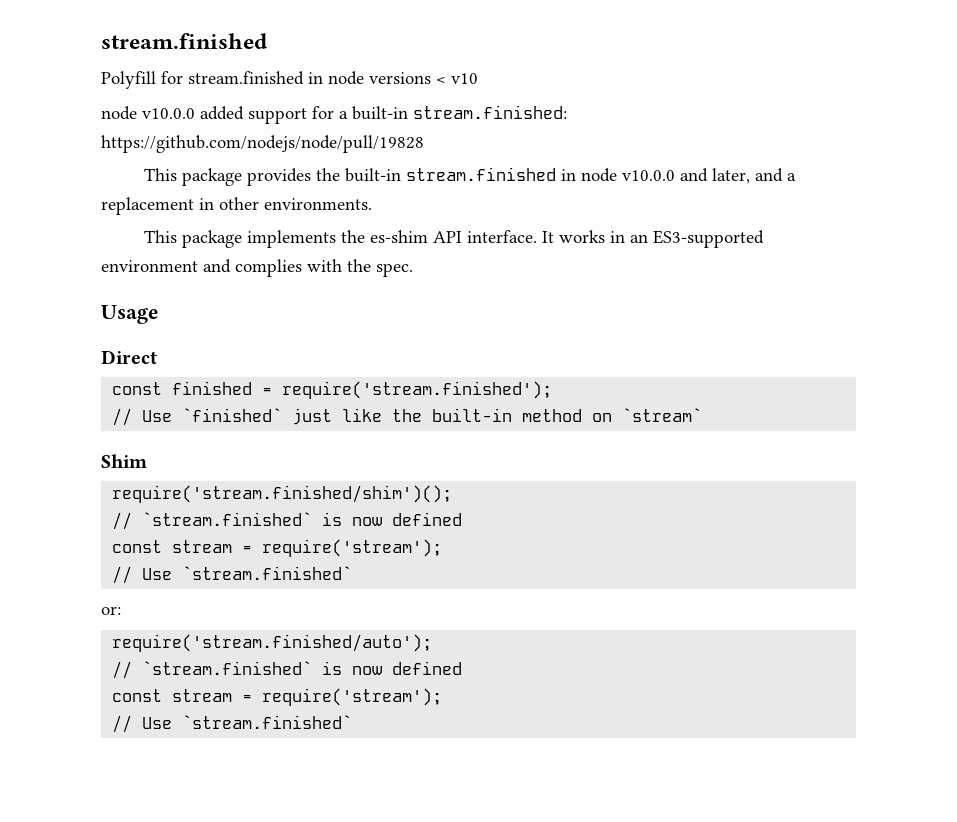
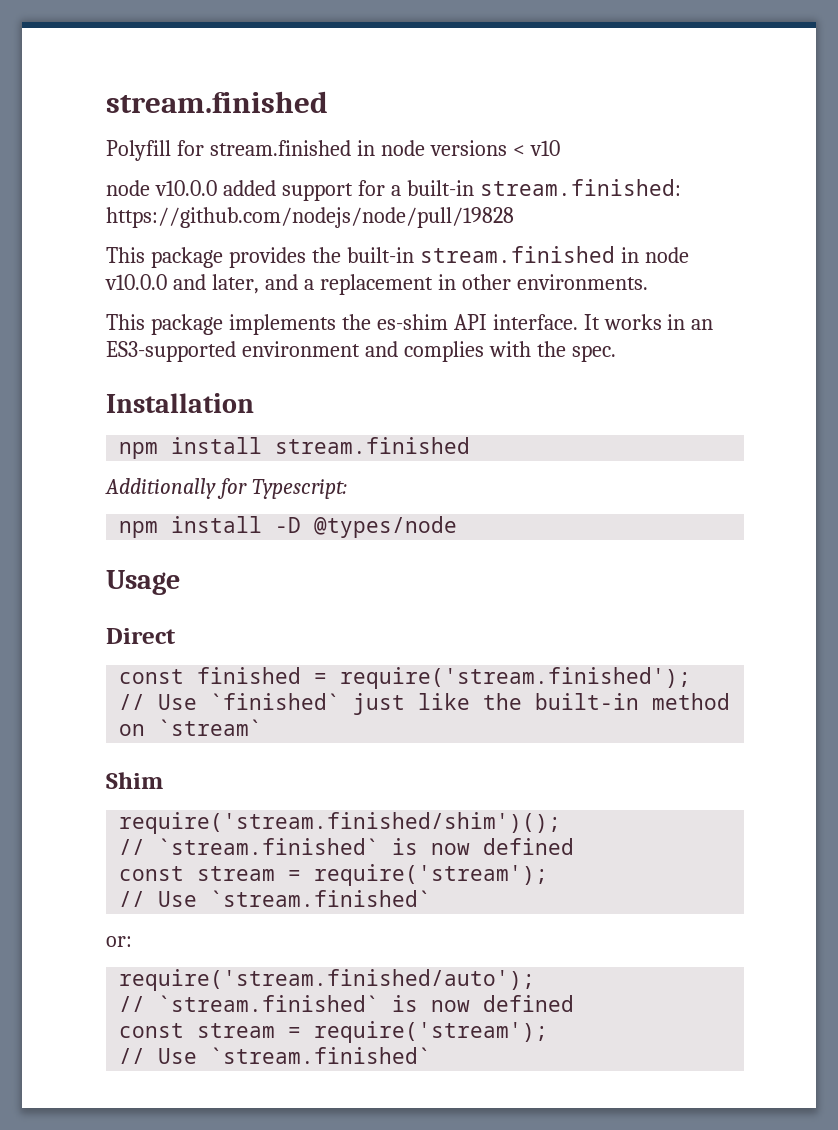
(413, 270) none -> [106,393,254,413] [119,437,471,459] [105,478,347,499] [119,516,458,538] // Installation // npm install stream.finished // Additionally for Typescript: // npm install -D @types/node

